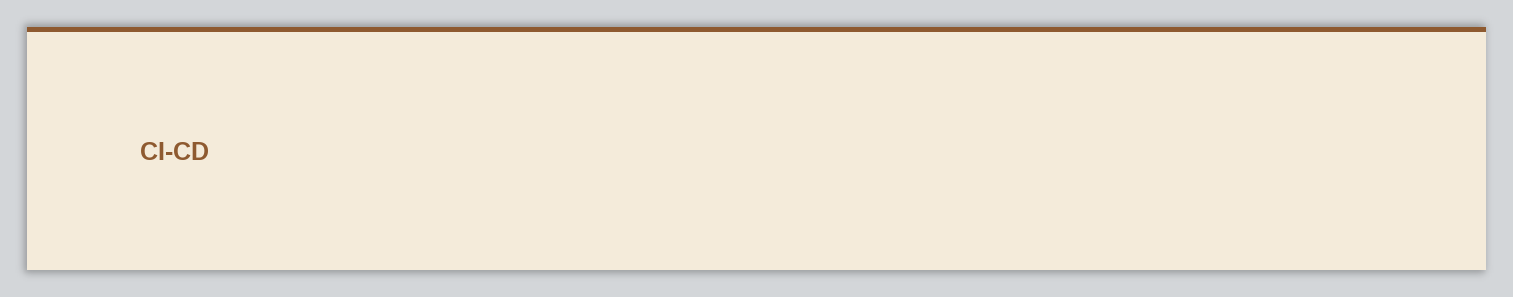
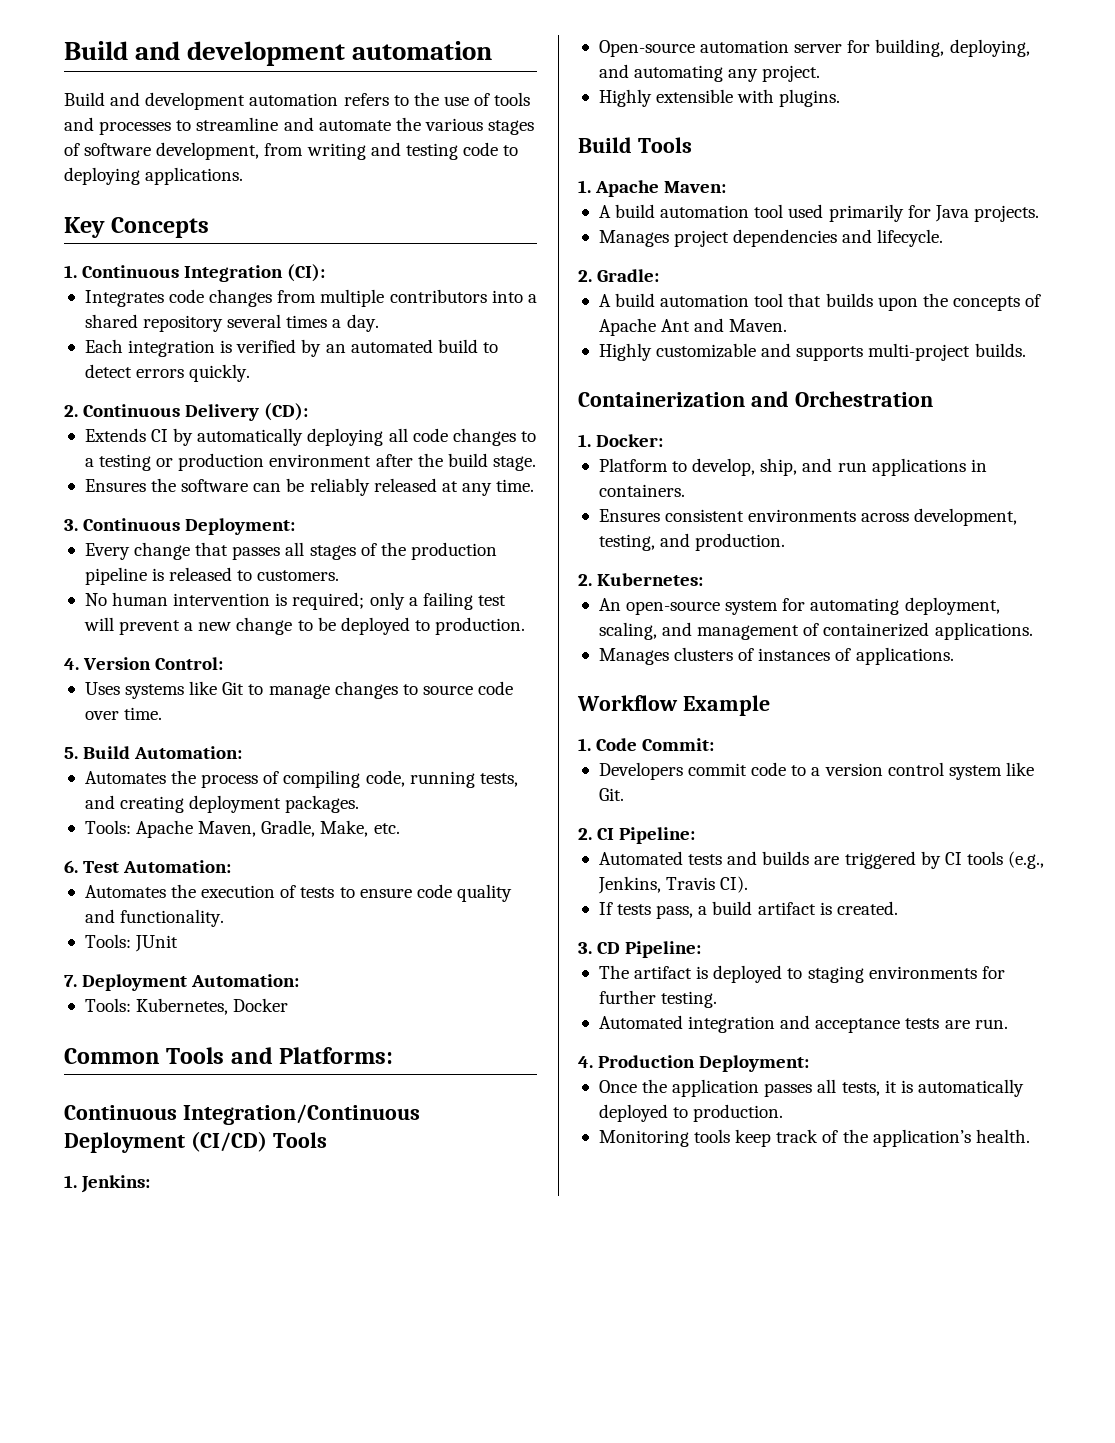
[140,142,209,160] CI-CD -> [64,41,493,66] [64,92,531,110] [64,117,535,135] [64,142,519,160] [64,167,244,185] [64,217,210,238] [64,264,326,282] [84,289,537,307] [84,314,379,332] [84,339,498,357] [84,364,251,382] [64,403,309,421] [84,428,536,446] [84,453,536,471] [84,478,535,496] [64,518,296,535] [84,542,497,560] [84,567,340,585] [84,592,506,610] [83,617,526,635] [64,657,224,670] [84,681,514,699] [84,707,163,720] [64,746,243,759] [84,770,518,788] [84,795,360,813] [84,820,400,838] [64,860,232,873] [84,884,512,902] [84,909,225,927] [84,934,179,952] [64,974,300,991] [84,998,289,1015] [64,1047,394,1064] [64,1104,420,1125] [64,1131,327,1153] [64,1175,151,1193] [598,39,1030,57] [598,64,821,82] [598,89,841,107] [578,137,692,153] [578,180,727,197] [598,204,1039,222] [598,229,944,247] [578,269,660,282] [598,293,1042,311] [598,318,788,336] [598,343,1026,361] [578,391,933,407] [578,434,664,447] [598,458,987,476] [598,484,685,497] [598,508,1018,526] [598,533,786,551] [578,573,704,586] [598,597,1000,615] [598,622,1033,640] [598,647,954,665] [577,695,770,716] [578,738,715,751] [598,762,1034,780] [598,788,624,801] [578,827,696,844] [598,851,1045,869] [597,876,749,894] [598,901,898,919] [578,941,702,958] [598,965,1005,983] [598,990,718,1008] [598,1015,1008,1033] [578,1055,810,1072] [598,1079,1024,1097] [598,1104,784,1122] [598,1129,1030,1147] Build and development automation // Build and development automation refers to the use of tools and processes to streamline and automate the various stages of software development, from writing and testing code to deploying applications. // Key Concepts // 1. Continuous Integration (CI): // Integrates code changes from multiple contributors into a shared repository several times a day. // Each integration is verified by an automated build to detect errors quickly. // 2. Continuous Delivery (CD): // Extends CI by automatically deploying all code changes to a testing or production environment after the build stage. // Ensures the software can be reliably released at any time. // 3. Continuous Deployment: // Every change that passes all stages of the production pipeline is released to customers. // No human intervention is required; only a failing test will prevent a new change to be deployed to production. // 4. Version Control: // Uses systems like Git to manage changes to source code over time. // 5. Build Automation: // Automates the process of compiling code, running tests, and creating deployment packages. // Tools: Apache Maven, Gradle, Make, etc. // 6. Test Automation: // Automates the execution of tests to ensure code quality and functionality. // Tools: JUnit // 7. Deployment Automation: // Tools: Kubernetes, Docker // Common Tools and Platforms: // Continuous Integration/Continuous Deployment (CI/CD) Tools // 1. Jenkins: // Open-source automation server for building, deploying, and automating any project. // Highly extensible with plugins. // Build Tools // 1. Apache Maven: // A build automation tool used primarily for Java projects. // Manages project dependencies and lifecycle. // 2. Gradle: // A build automation tool that builds upon the concepts of Apache Ant and Maven. // Highly customizable and supports multi-project builds. // Containerization and Orchestration // 1. Docker: // Platform to develop, ship, and run applications in containers. // Ensures consistent environments across development, testing, and production. // 2. Kubernetes: // An open-source system for automating deployment, scaling, and management of containerized applications. // Manages clusters of instances of applications. // Workflow Example // 1. Code Commit: // Developers commit code to a version control system like Git. // 2. CI Pipeline: // Automated tests and builds are triggered by CI tools (e.g., Jenkins, Travis CI). // If tests pass, a build artifact is created. // 3. CD Pipeline: // The artifact is deployed to staging environments for further testing. // Automated integration and acceptance tests are run. // 4. Production Deployment: // Once the application passes all tests, it is automatically deployed to production. // Monitoring tools keep track of the application’s health.

